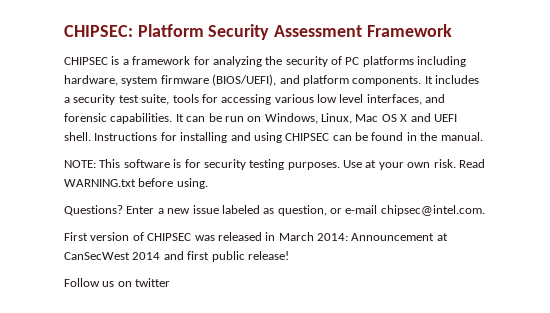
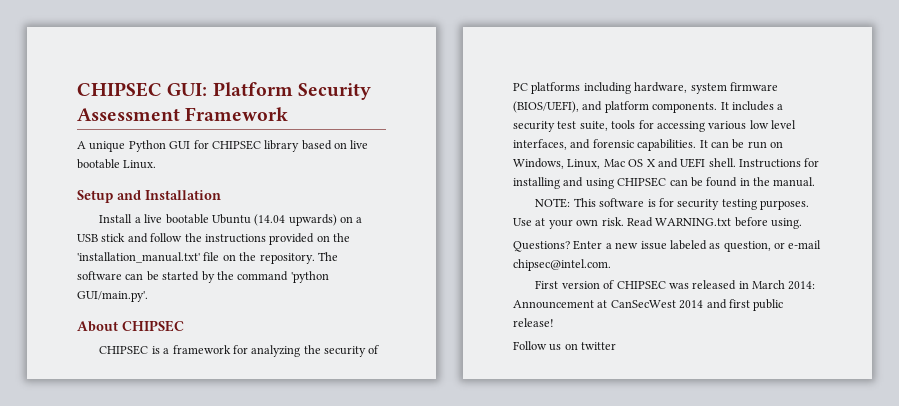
[64,25,133,37] CHIPSEC: -> [77,82,208,97] CHIPSEC GUI:
(452, 30) none -> [77,140,369,152] [77,159,157,169] [77,190,221,203] [99,214,363,226] [77,233,350,245] [77,252,338,264] [77,271,329,283] [77,291,148,302] [77,320,184,332] // A unique Python GUI for CHIPSEC library based on live bootable Linux. // Setup and Installation // Install a live bootable Ubuntu (14.04 upwards) on a USB stick and follow the instructions provided on the 'installation_manual.txt' file on the repository. The software can be started by the command 'python GUI/main.py'. // About CHIPSEC

